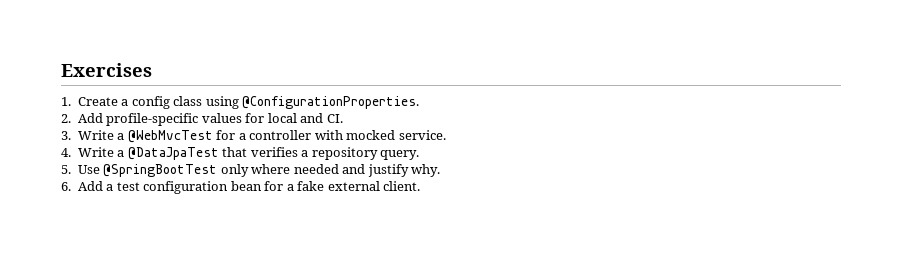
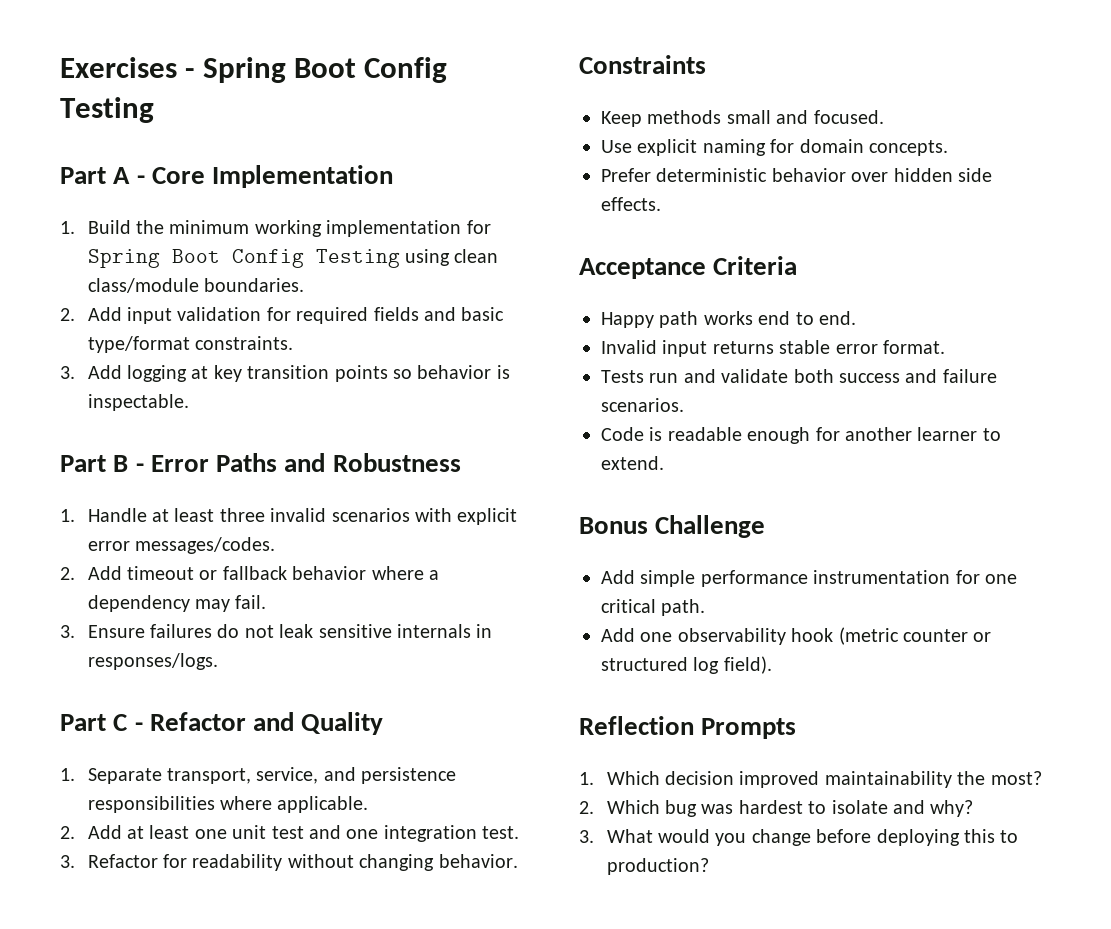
[61,96,420,109] [61,113,343,126] [61,130,446,143] [61,147,420,160] [61,164,441,177] [61,181,421,194] // 1. Create a config class using @ConfigurationProperties. // 2. Add profile-specific values for local and CI. // 3. Write a @WebMvcTest for a controller with mocked service. // 4. Write a @DataJpaTest that verifies a repository query. // 5. Use @SpringBootTest only where needed and justify why. // 6. Add a test configuration bean for a fake external client. -> [185,57,448,83] [60,97,154,123] [60,165,394,188] [60,220,491,237] [87,249,499,268] [87,278,305,293] [60,307,505,324] [87,336,294,353] [60,365,510,382] [87,394,189,411] [60,453,461,472] [60,508,518,525] [87,537,276,554] [60,566,440,580] [87,595,267,612] [60,624,493,638] [87,653,218,670] [60,712,384,735] [60,767,457,784] [87,796,369,813] [60,825,520,842] [60,854,518,871] [579,55,706,74] [601,110,884,127] [601,139,948,156] [601,168,992,182] [601,197,661,211] [579,256,798,279] [601,311,856,328] [601,340,945,357] [601,369,997,383] [601,398,684,412] [601,427,1001,444] [601,456,664,470] [579,515,766,538] [601,570,1017,587] [601,599,706,616] [601,627,992,645] [601,656,772,674] [579,716,797,739] [579,771,1042,788] [579,800,974,817] [579,829,1019,846] [606,858,709,875] - Spring Boot Config Testing // Part A - Core Implementation // 1. Build the minimum working implementation for Spring Boot Config Testing using clean class/module boundaries. // 2. Add input validation for required fields and basic type/format constraints. // 3. Add logging at key transition points so behavior is inspectable. // Part B - Error Paths and Robustness // 1. Handle at least three invalid scenarios with explicit error messages/codes. // 2. Add timeout or fallback behavior where a dependency may fail. // 3. Ensure failures do not leak sensitive internals in responses/logs. // Part C - Refactor and Quality // 1. Separate transport, service, and persistence responsibilities where applicable. // 2. Add at least one unit test and one integration test. // 3. Refactor for readability without changing behavior. // Constraints // Keep methods small and focused. // Use explicit naming for domain concepts. // Prefer deterministic behavior over hidden side effects. // Acceptance Criteria // Happy path works end to end. // Invalid input returns stable error format. // Tests run and validate both success and failure scenarios. // Code is readable enough for another learner to extend. // Bonus Challenge // Add simple performance instrumentation for one critical path. // Add one observability hook (metric counter or structured log field). // Reflection Prompts // 1. Which decision improved maintainability the most? // 2. Which bug was hardest to isolate and why? // 3. What would you change before deploying this to production?

